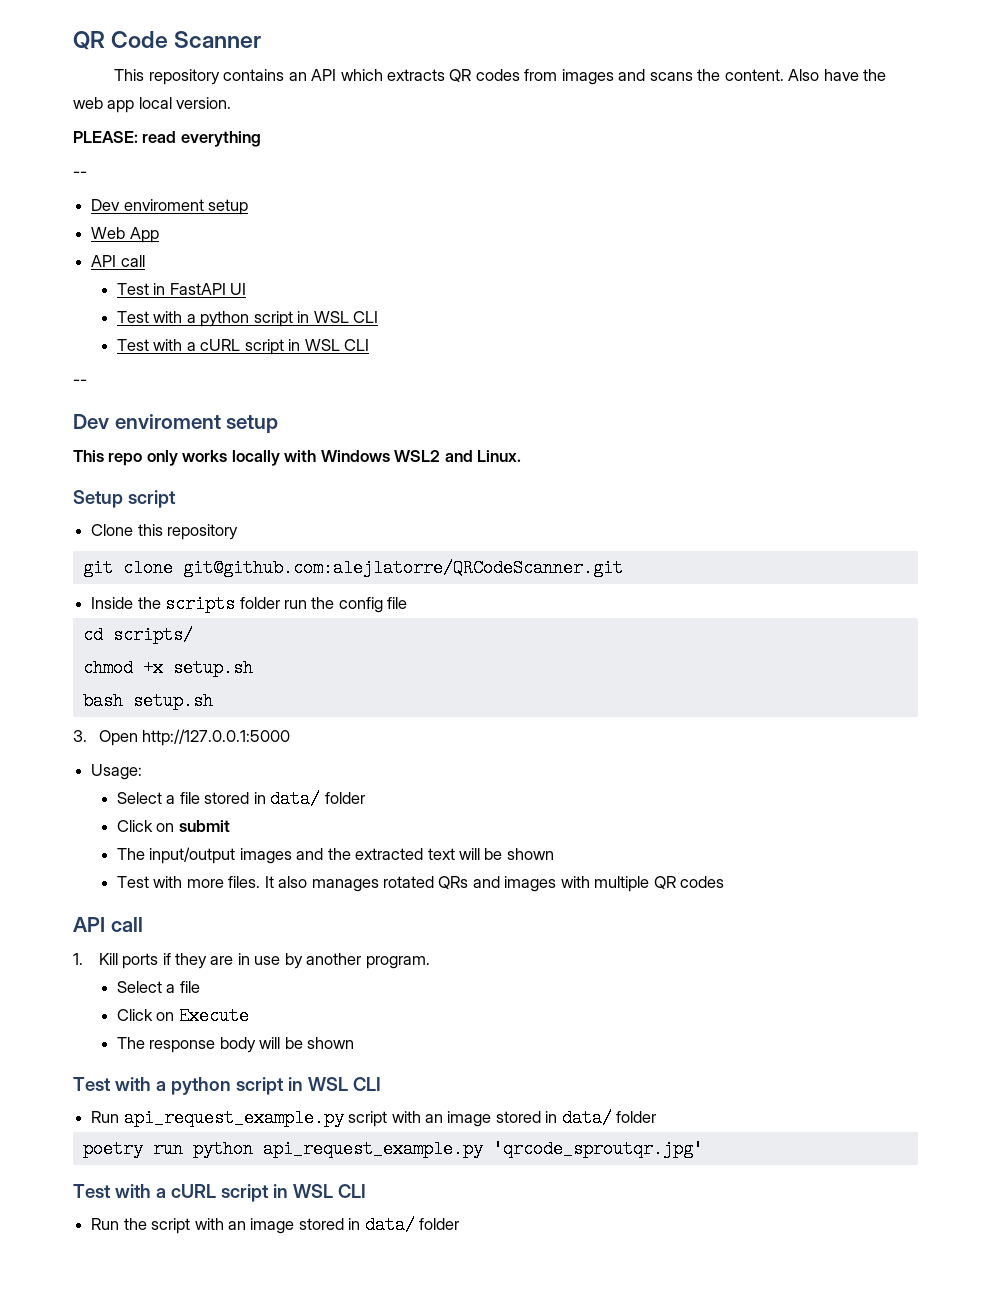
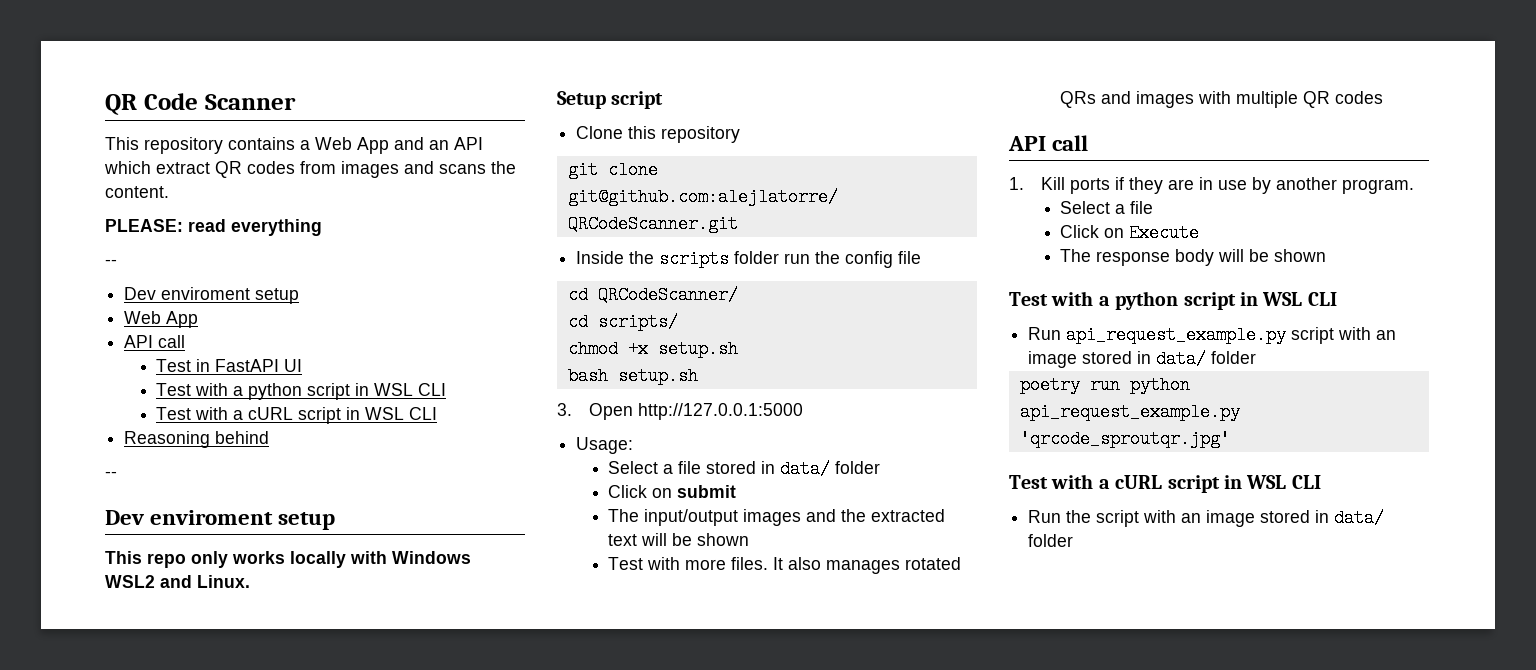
(285, 75) none -> [300,137,424,154] a Web App and
[386,69,445,81] extracts -> [156,162,210,174] extract
[788,69,886,81] [73,97,232,113] Also have the web app local version. -> (169, 192) none
(369, 345) none -> [124,431,270,448] // Reasoning behind
(408, 603) none -> [567,286,738,304] // cd QRCodeScanner/

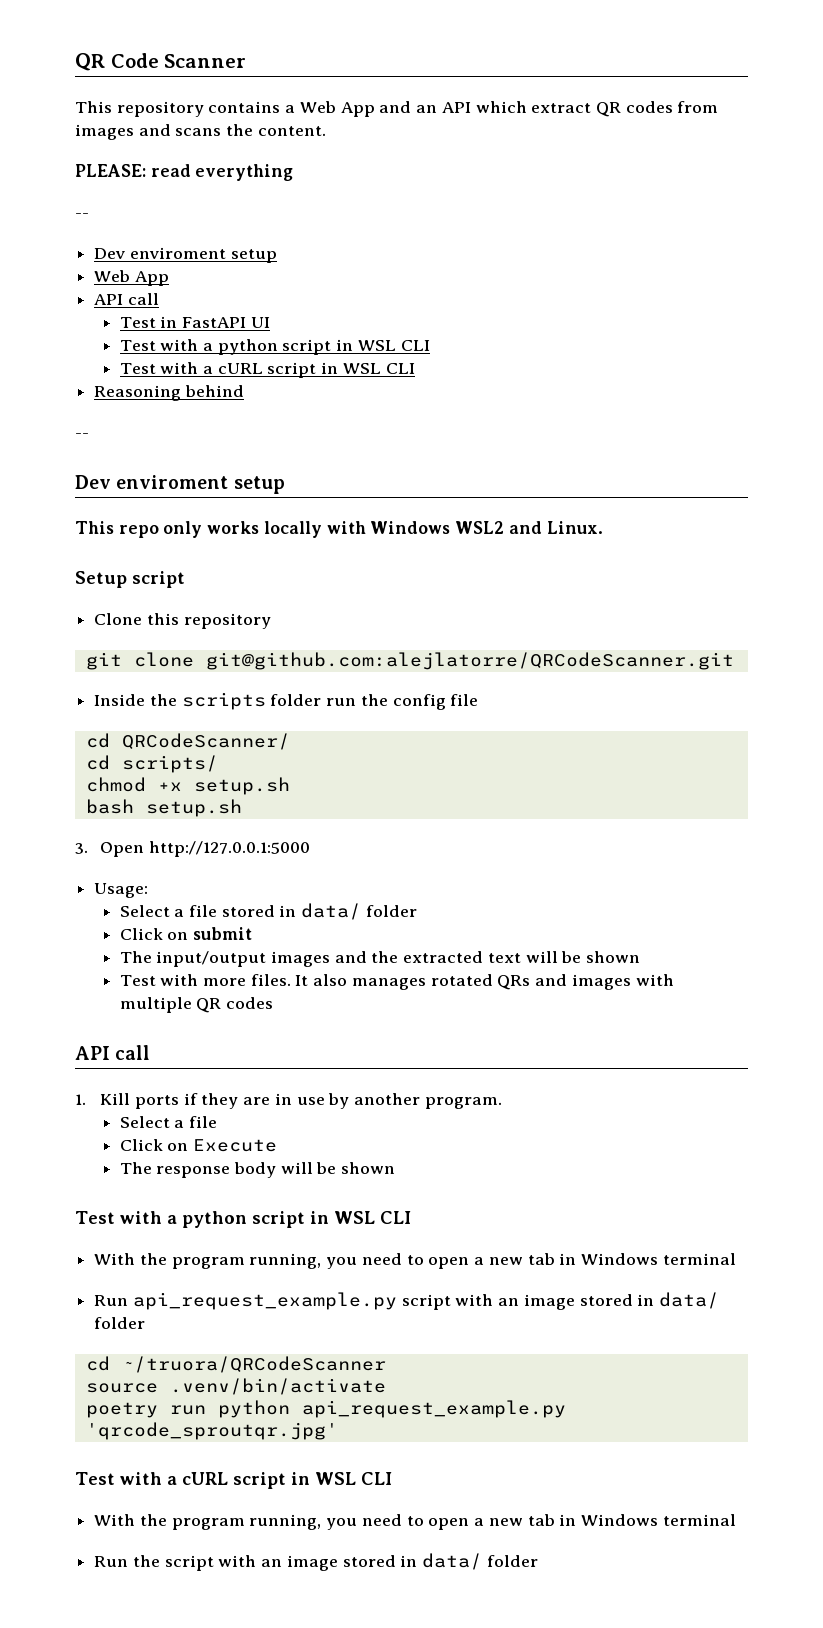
(1337, 299) none -> [94,1253,736,1269] // With the program running, you need to open a new tab in Windows terminal
(1257, 357) none -> [85,1356,386,1373] [85,1378,386,1395] // cd ~/truora/QRCodeScanner // source .venv/bin/activate
(1321, 482) none -> [94,1514,736,1530] // With the program running, you need to open a new tab in Windows terminal

